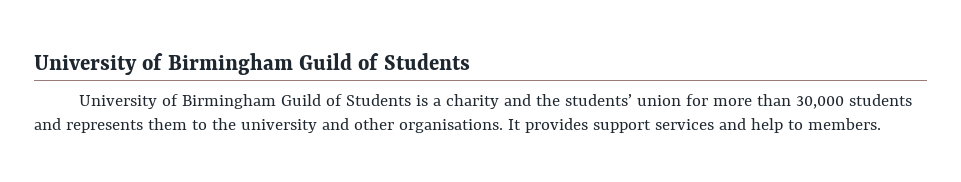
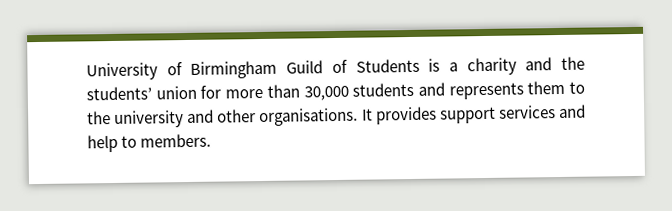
[34,53,470,75] [78,94,411,109] University of Birmingham Guild of Students // University of Birmingham Guild of Students -> [86,58,420,81] University of Birmingham Guild of Students

